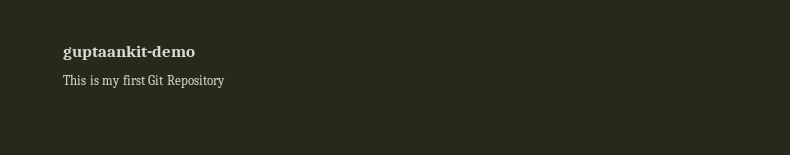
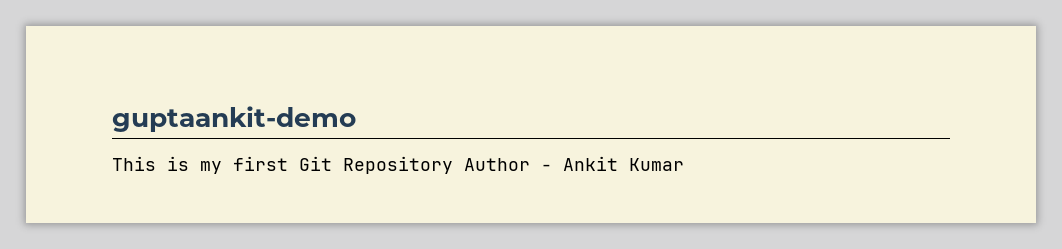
(225, 81) none -> [464,156,684,171] Author - Ankit Kumar

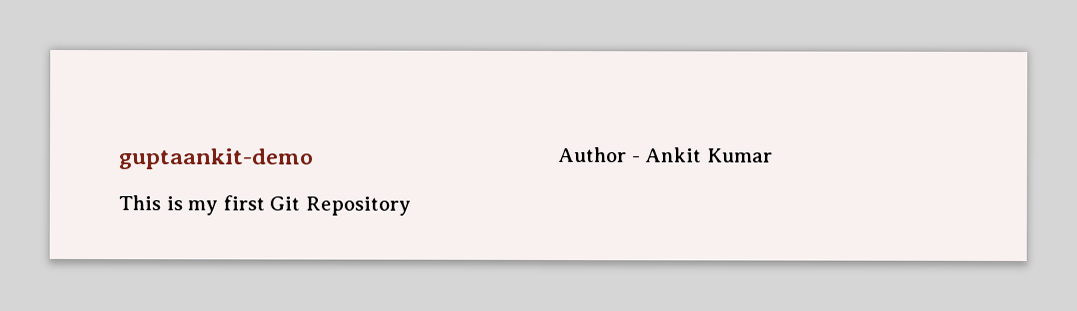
(453, 165) none -> (411, 206) //

